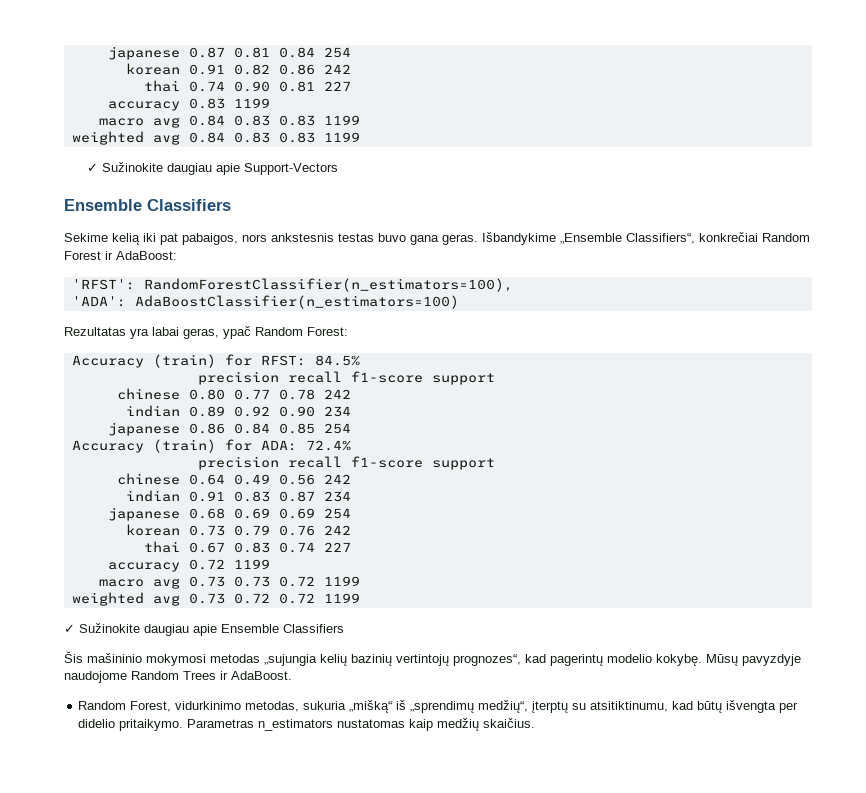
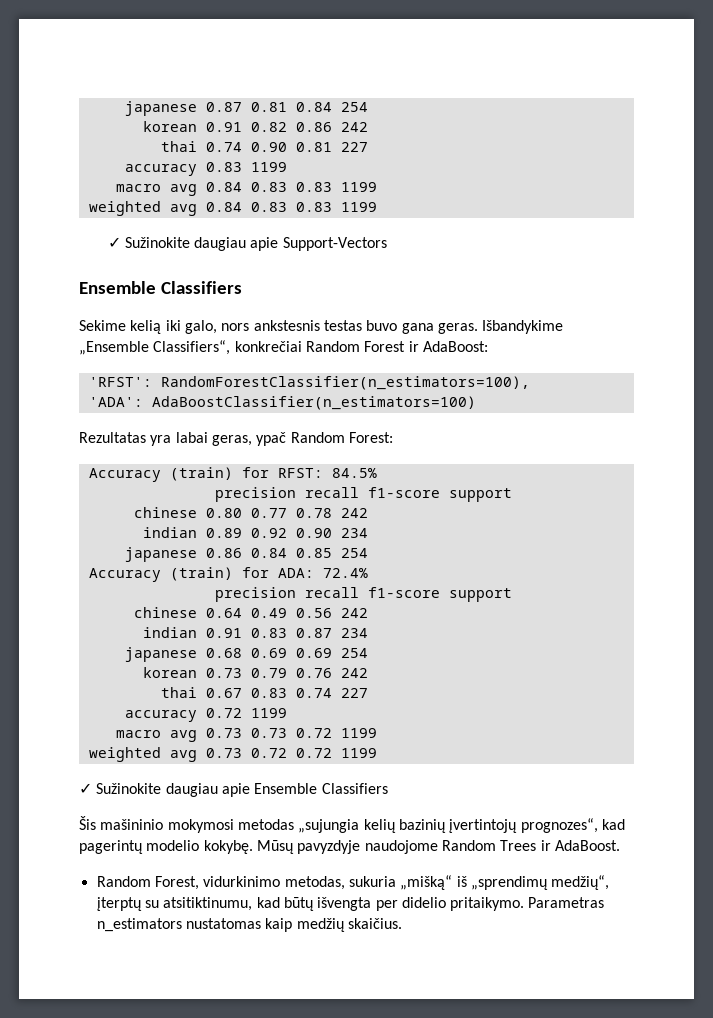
[160,233,238,245] pat pabaigos, -> [184,320,217,334] galo,
[396,654,449,666] vertintojų -> [449,819,518,833] įvertintojų

